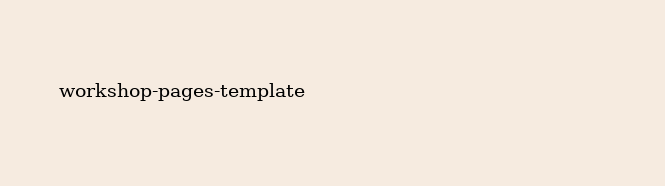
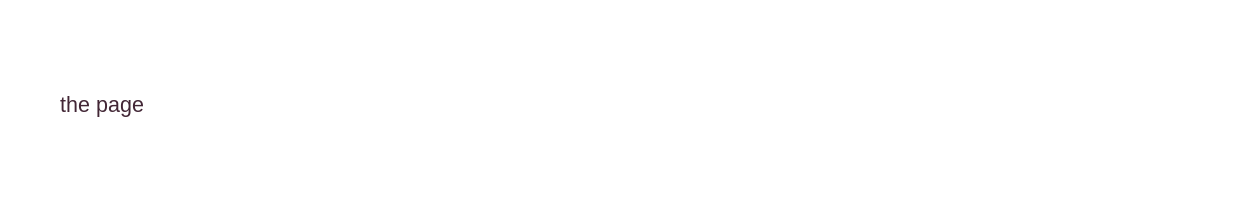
[59,83,305,101] workshop-pages-template -> [60,96,144,117] the page

